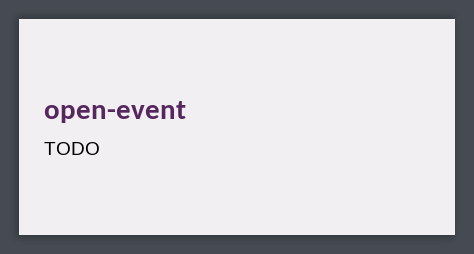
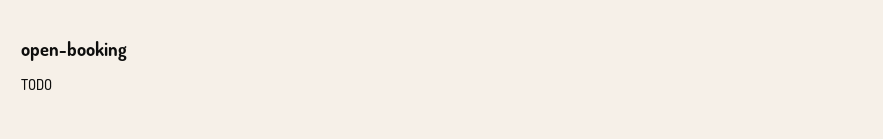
[44,101,186,123] open-event -> [21,41,127,61] open-booking

